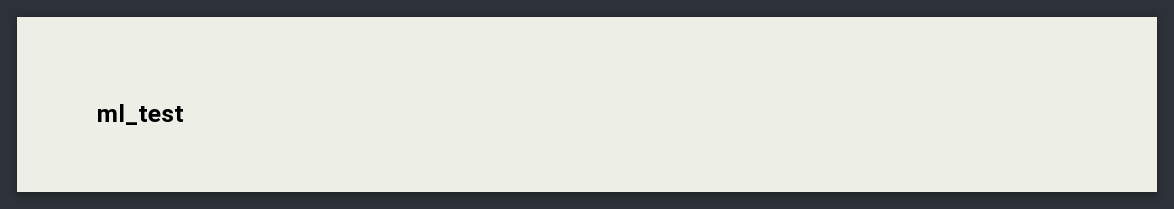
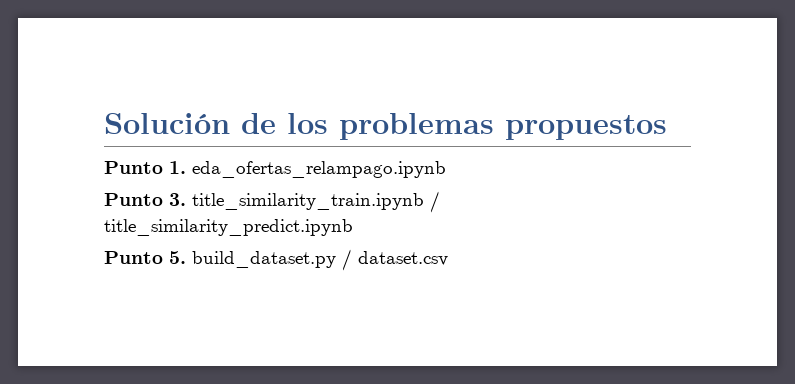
[97,104,184,125] ml_test -> [104,113,667,140] [104,161,446,178] [104,191,440,213] [104,219,353,236] [104,249,448,271] Solución de los problemas propuestos // Punto 1. eda_ofertas_relampago.ipynb // Punto 3. title_similarity_train.ipynb / title_similarity_predict.ipynb // Punto 5. build_dataset.py / dataset.csv

